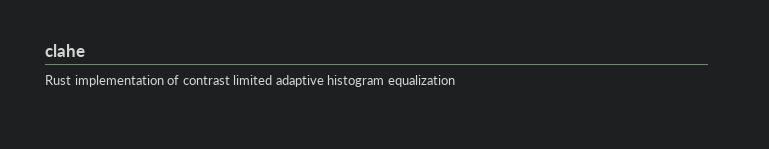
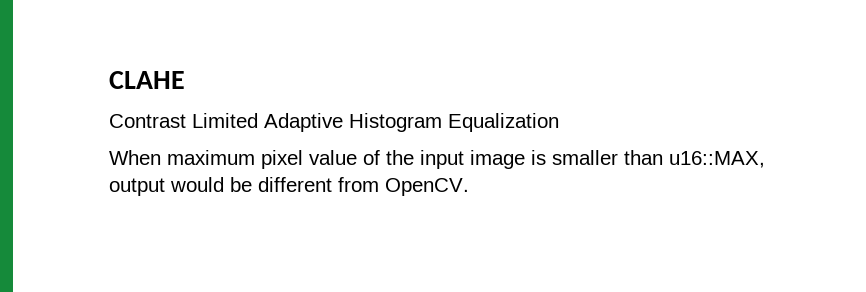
[45,44,85,57] [45,75,455,87] clahe // Rust implementation of contrast limited adaptive histogram equalization -> [109,71,185,89] [109,113,559,132] [109,150,765,169] [109,177,469,196] CLAHE // Contrast Limited Adaptive Histogram Equalization // When maximum pixel value of the input image is smaller than u16::MAX, output would be different from OpenCV.

